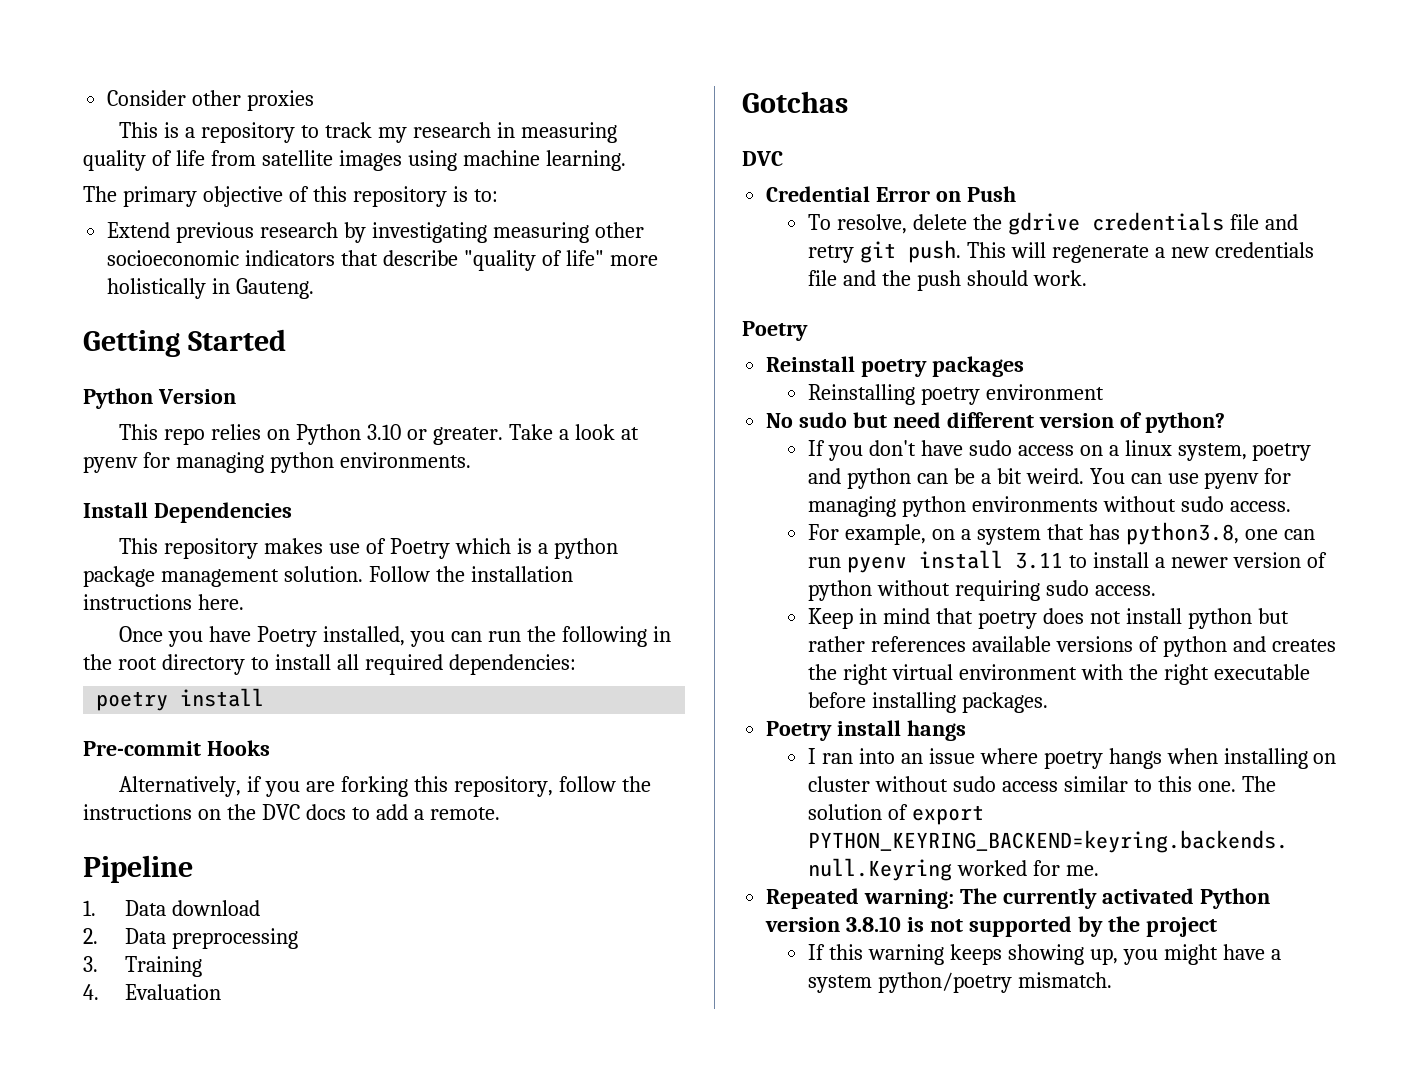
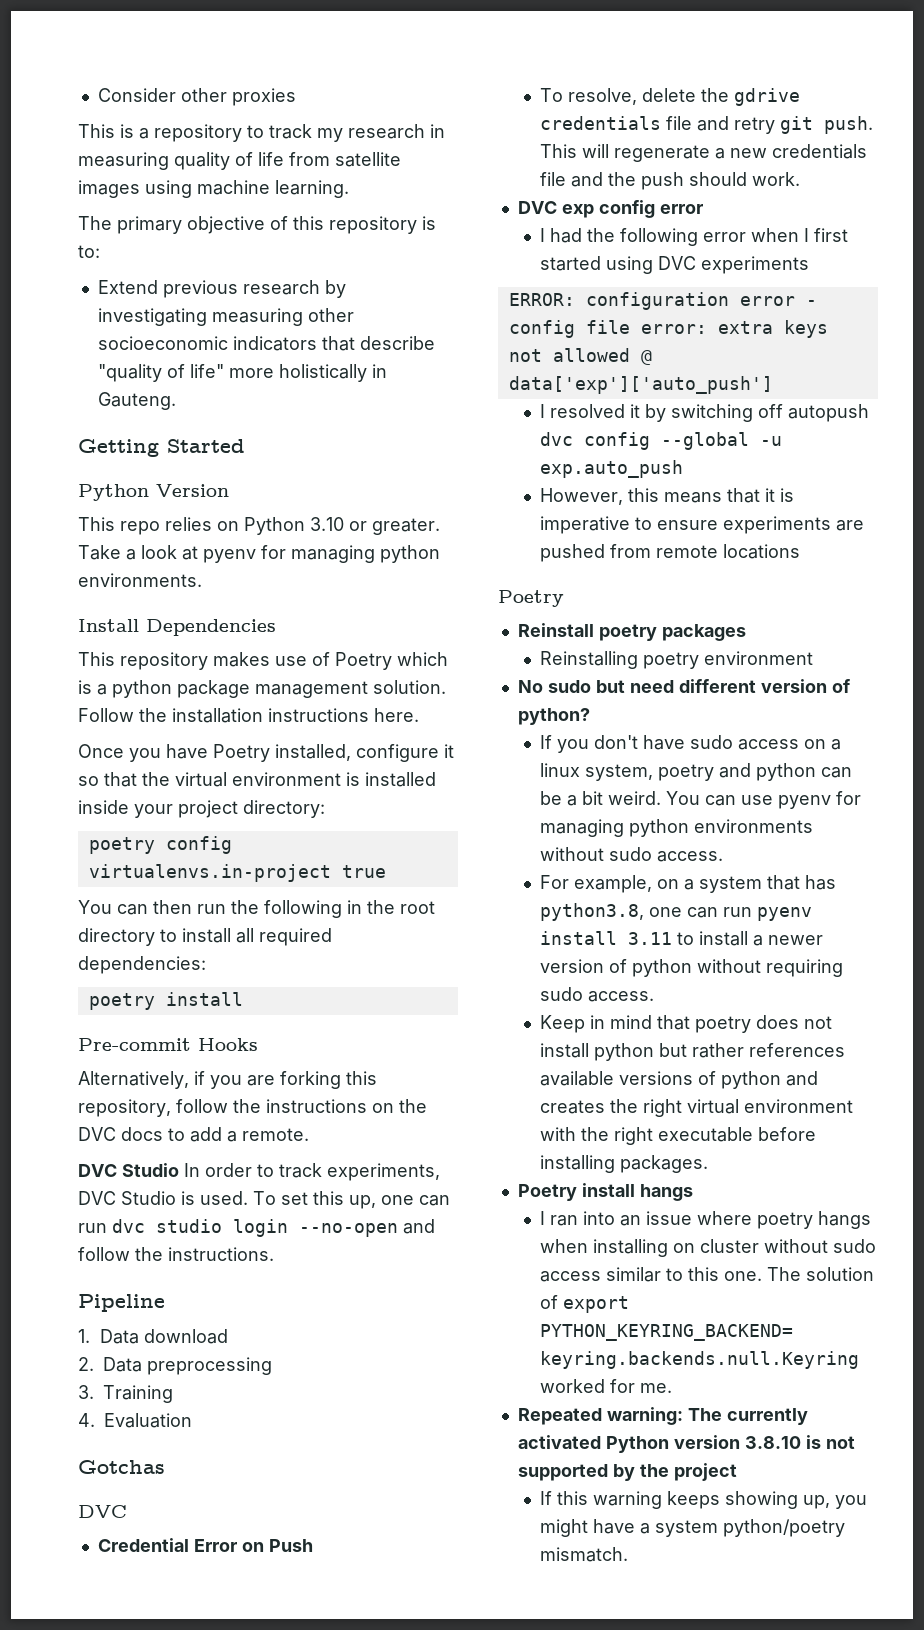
[409,631,482,647] you can -> [356,744,454,762] [78,772,436,787] [78,800,325,818] [88,836,232,854] [88,864,386,882] [78,900,192,915] configure it so that the virtual environment is installed inside your project directory: // poetry config virtualenvs.in-project true // You can then
(500, 813) none -> [78,1163,440,1181] [78,1191,450,1209] [78,1219,435,1237] [78,1247,274,1261] // DVC Studio In order to track experiments, DVC Studio is used. To set this up, one can run dvc studio login --no-open and follow the instructions.
(1087, 278) none -> [517,200,703,218] [540,228,849,246] [540,256,810,274] [508,292,817,310] [508,320,828,338] [508,348,652,365] [508,376,773,394] [540,404,870,422] [540,432,783,450] [540,460,684,478] [540,488,795,505] [540,516,865,534] [540,544,801,562] // DVC exp config error // I had the following error when I first started using DVC experiments // ERROR: configuration error - config file error: extra keys not allowed @ data['exp']['auto_push'] // I resolved it by switching off autopush dvc config --global -u exp.auto_push // However, this means that it is imperative to ensure experiments are pushed from remote locations

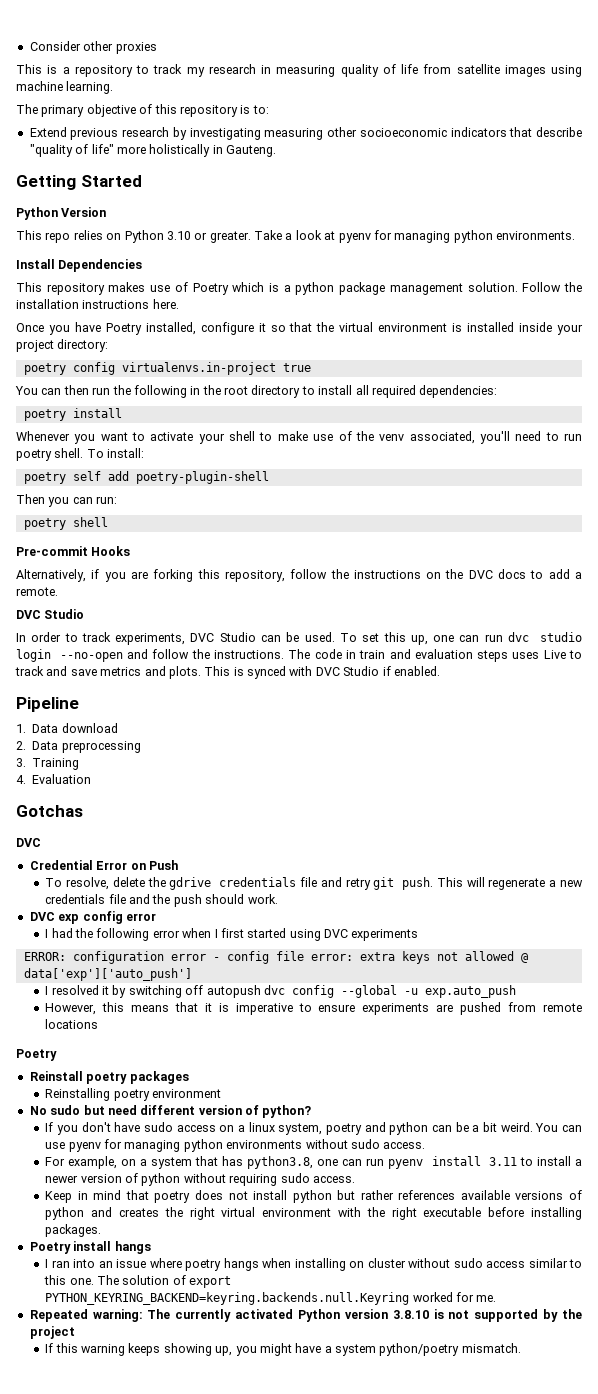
(243, 999) none -> [16,431,583,444] [16,448,145,461] [23,471,269,484] [16,494,118,507] [23,517,108,530] // Whenever you want to activate your shell to make use of the venv associated, you'll need to run poetry shell. To install: // poetry self add poetry-plugin-shell // Then you can run: // poetry shell
(179, 1170) none -> (85, 614) //
[181,1191,195,1205] is -> [261,632,300,642] can be
(274, 1254) none -> [288,649,582,662] [15,666,440,679] The code in train and evaluation steps uses Live to track and save metrics and plots. This is synced with DVC Studio if enabled.

